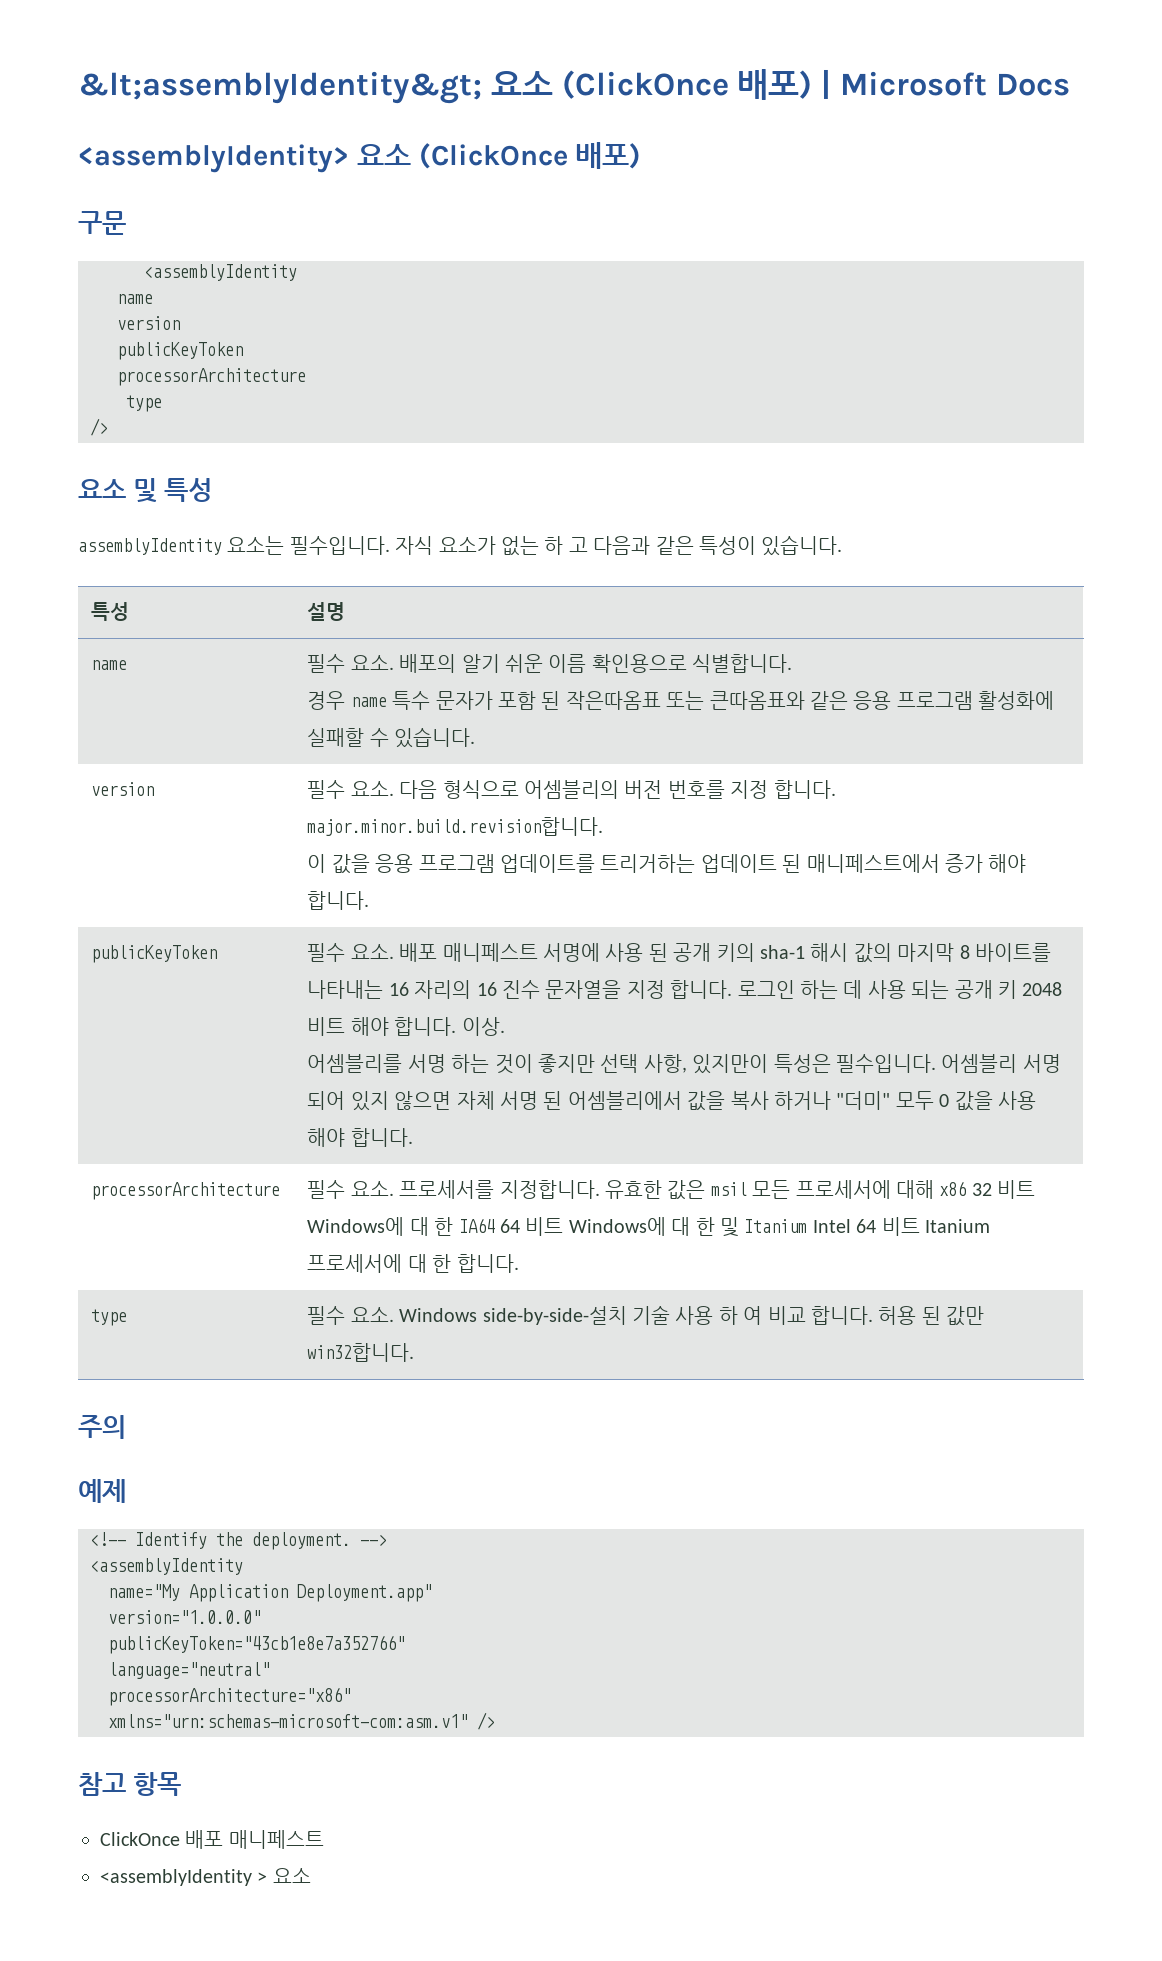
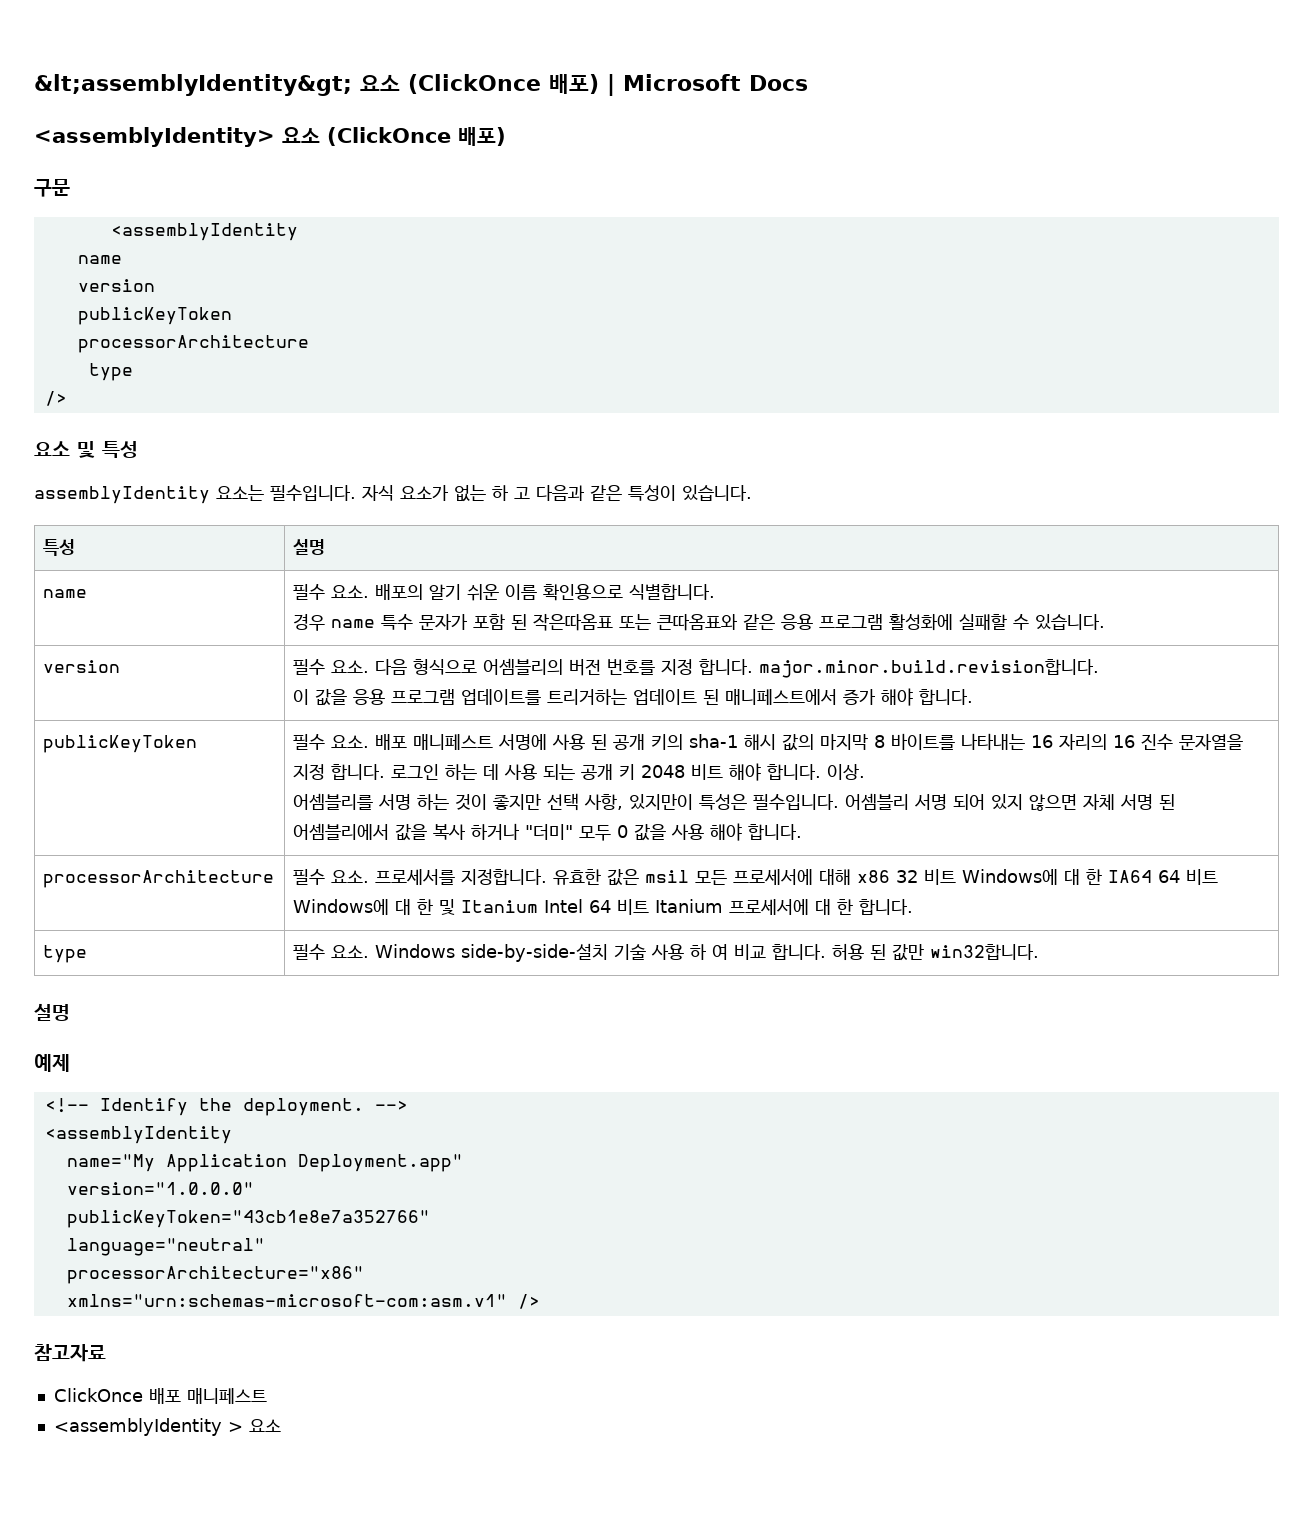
[78,1415,126,1439] 주의 -> [34,1003,70,1021] 설명
[78,1772,182,1796] 참고 항목 -> [34,1344,106,1362] 참고자료

